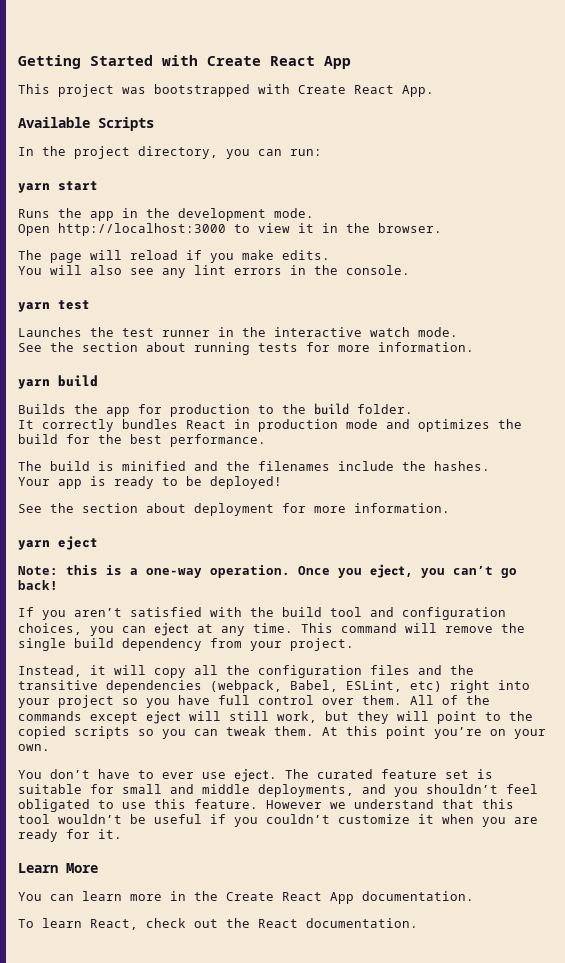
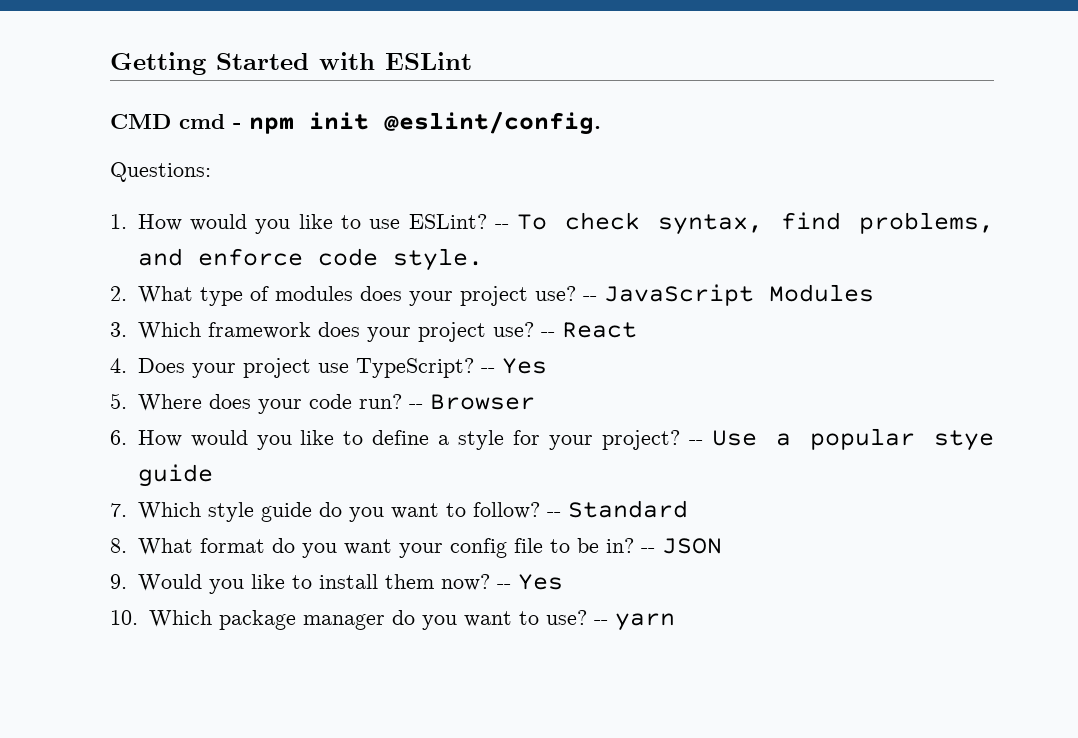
[207,56,351,69] [18,84,434,97] [18,117,154,131] [18,146,322,159] [18,181,98,193] [18,208,314,221] [18,223,442,236] [18,250,330,263] [18,265,410,278] [18,300,90,312] [18,327,458,337] [18,342,474,355] [18,375,98,389] [18,403,413,417] [18,419,522,432] [18,434,266,447] [18,461,490,471] [18,476,282,489] [18,503,450,516] [18,536,98,550] [18,564,517,578] [18,580,58,590] [18,607,506,620] [18,622,525,636] [18,638,354,651] [18,665,474,678] [18,680,530,693] [18,695,490,708] [18,710,533,724] [18,726,546,739] [18,744,50,751] [18,768,493,782] [18,784,538,797] [18,799,514,812] [18,814,538,827] [18,829,122,842] [18,863,98,873] [18,891,474,904] [18,918,418,930] Create React App // This project was bootstrapped with Create React App. // Available Scripts // In the project directory, you can run: // yarn start // Runs the app in the development mode. // Open http://localhost:3000 to view it in the browser. // The page will reload if you make edits. // You will also see any lint errors in the console. // yarn test // Launches the test runner in the interactive watch mode. // See the section about running tests for more information. // yarn build // Builds the app for production to the build folder. // It correctly bundles React in production mode and optimizes the build for the best performance. // The build is minified and the filenames include the hashes. // Your app is ready to be deployed! // See the section about deployment for more information. // yarn eject // Note: this is a one-way operation. Once you eject, you can’t go back! // If you aren’t satisfied with the build tool and configuration choices, you can eject at any time. This command will remove the single build dependency from your project. // Instead, it will copy all the configuration files and the transitive dependencies (webpack, Babel, ESLint, etc) right into your project so you have full control over them. All of the commands except eject will still work, but they will point to the copied scripts so you can tweak them. At this point you’re on your own. // You don’t have to ever use eject. The curated feature set is suitable for small and middle deployments, and you shouldn’t feel obligated to use this feature. However we understand that this tool wouldn’t be useful if you couldn’t customize it when you are ready for it. // Learn More // You can learn more in the Create React App documentation. // To learn React, check out the React documentation. -> [385,52,472,70] [110,111,601,135] [110,162,211,182] [110,212,995,235] [137,248,483,271] [110,284,874,306] [110,322,637,342] [110,358,547,378] [110,393,535,414] [110,428,995,451] [137,464,213,487] [110,500,688,522] [110,538,722,558] [110,574,563,594] [110,610,675,631] ESLint // CMD cmd - npm init @eslint/config. // Questions: // 1. How would you like to use ESLint? -- To check syntax, find problems, and enforce code style. // 2. What type of modules does your project use? -- JavaScript Modules // 3. Which framework does your project use? -- React // 4. Does your project use TypeScript? -- Yes // 5. Where does your code run? -- Browser // 6. How would you like to define a style for your project? -- Use a popular stye guide // 7. Which style guide do you want to follow? -- Standard // 8. What format do you want your config file to be in? -- JSON // 9. Would you like to install them now? -- Yes // 10. Which package manager do you want to use? -- yarn

